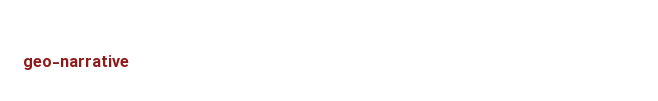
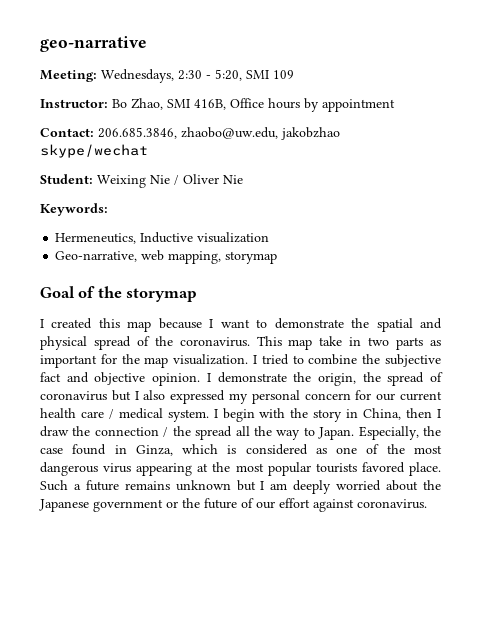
(129, 62) none -> [40,69,294,83] [40,98,395,112] [40,127,340,140] [40,144,148,158] [40,174,243,188] [40,203,108,216] [55,232,270,244] [55,250,278,264] [40,286,198,302] [40,318,442,332] [40,336,442,350] [40,354,442,368] [40,372,443,386] [40,390,443,404] [40,408,441,422] [40,426,441,440] [40,444,442,456] [40,462,441,476] [40,480,442,494] [39,498,427,512] // Meeting: Wednesdays, 2:30 - 5:20, SMI 109 // Instructor: Bo Zhao, SMI 416B, Office hours by appointment // Contact: 206.685.3846, zhaobo@uw.edu, jakobzhao skype/wechat // Student: Weixing Nie / Oliver Nie // Keywords: // Hermeneutics, Inductive visualization // Geo-narrative, web mapping, storymap // Goal of the storymap // I created this map because I want to demonstrate the spatial and physical spread of the coronavirus. This map take in two parts as important for the map visualization. I tried to combine the subjective fact and objective opinion. I demonstrate the origin, the spread of coronavirus but I also expressed my personal concern for our current health care / medical system. I begin with the story in China, then I draw the connection / the spread all the way to Japan. Especially, the case found in Ginza, which is considered as one of the most dangerous virus appearing at the most popular tourists favored place. Such a future remains unknown but I am deeply worried about the Japanese government or the future of our effort against coronavirus.

